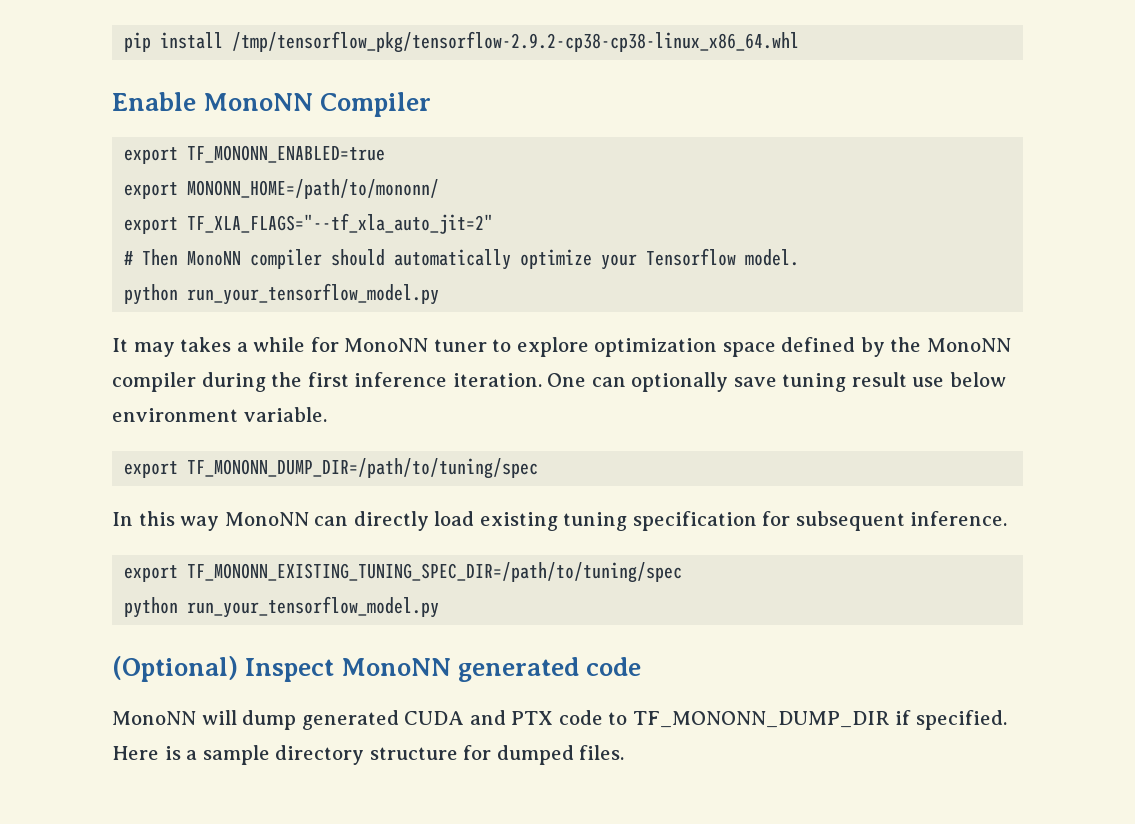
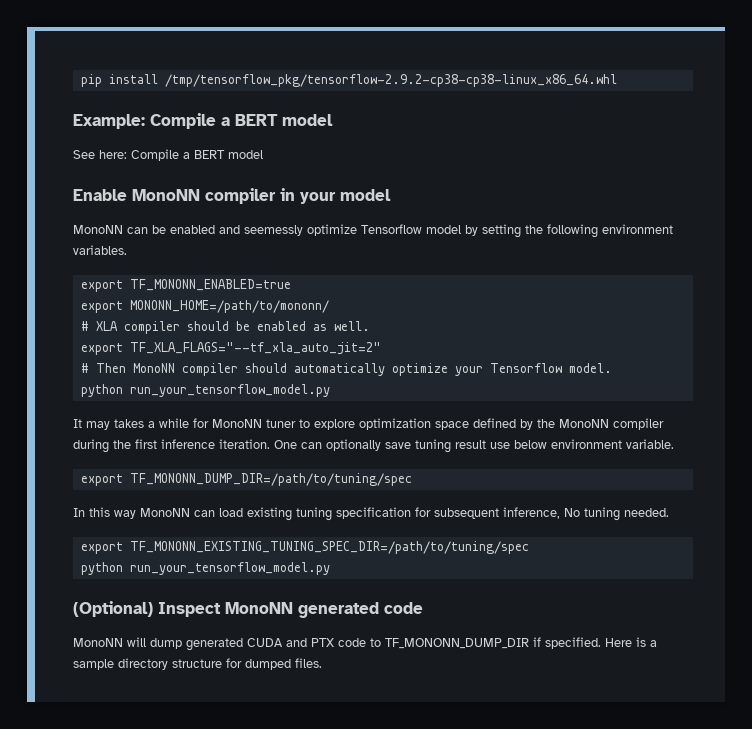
[112,92,432,117] [124,145,386,164] [124,179,440,199] Enable MonoNN Compiler // export TF_MONONN_ENABLED=true // export MONONN_HOME=/path/to/mononn/ -> [73,113,333,129] [73,149,263,161] [73,188,391,204] [73,224,673,238] [73,245,127,255] [80,279,291,292] [80,300,329,313] [80,321,370,334] Example: Compile a BERT model // See here: Compile a BERT model // Enable MonoNN compiler in your model // MonoNN can be enabled and seemessly optimize Tensorflow model by setting the following environment variables. // export TF_MONONN_ENABLED=true // export MONONN_HOME=/path/to/mononn/ // # XLA compiler should be enabled as well.
[353,511,429,531] directly -> (215, 513) none
[910,511,1008,526] inference. -> [503,507,669,521] inference, No tuning needed.

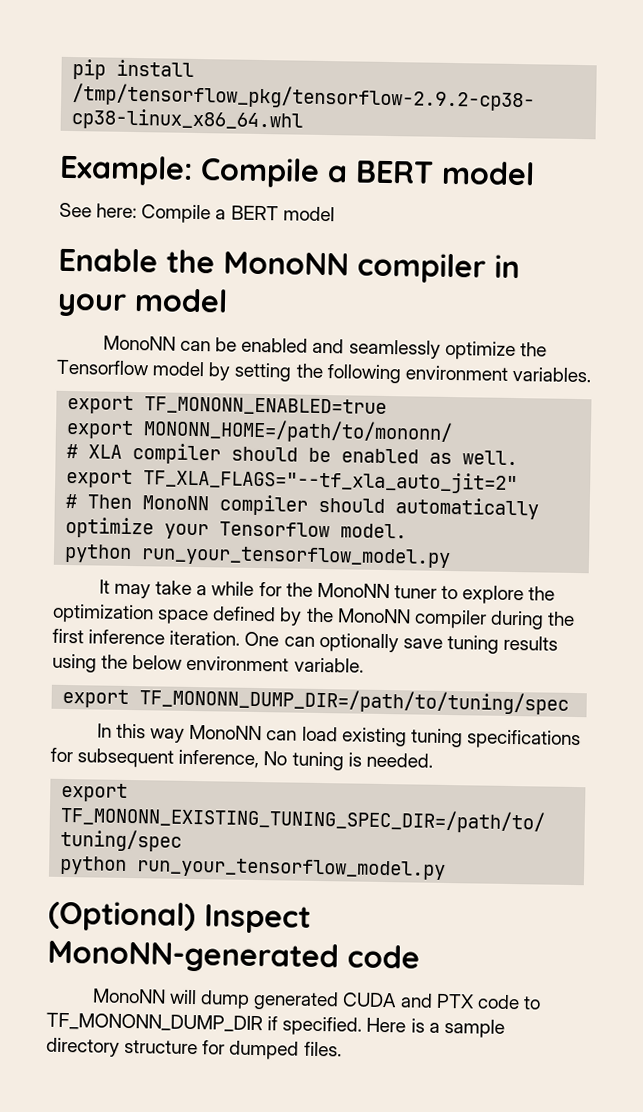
(127, 195) none -> [166,249,215,274] the
[244,224,357,236] seemessly optimize -> [348,339,547,361] seamlessly optimize the
[114,419,144,428] takes -> [155,580,193,595] take
(209, 423) none -> [285,582,313,597] the
(355, 424) none -> [528,586,556,601] the
[455,440,510,449] result use -> [503,635,559,651] [52,653,129,673] results using the
[336,507,411,519] specification -> [466,729,581,750] specifications
(620, 514) none -> [347,752,362,767] is
[225,602,379,618] MonoNN generated -> [47,939,339,974] MonoNN-generated

